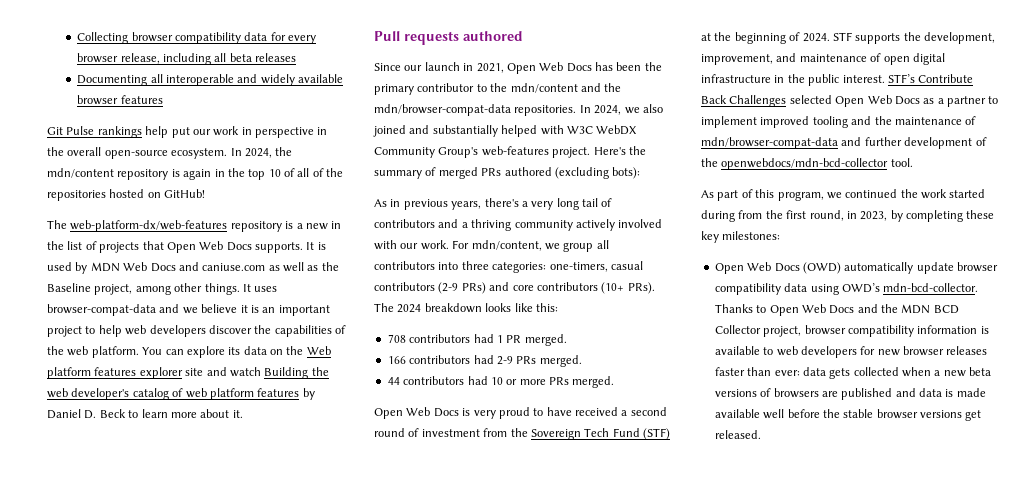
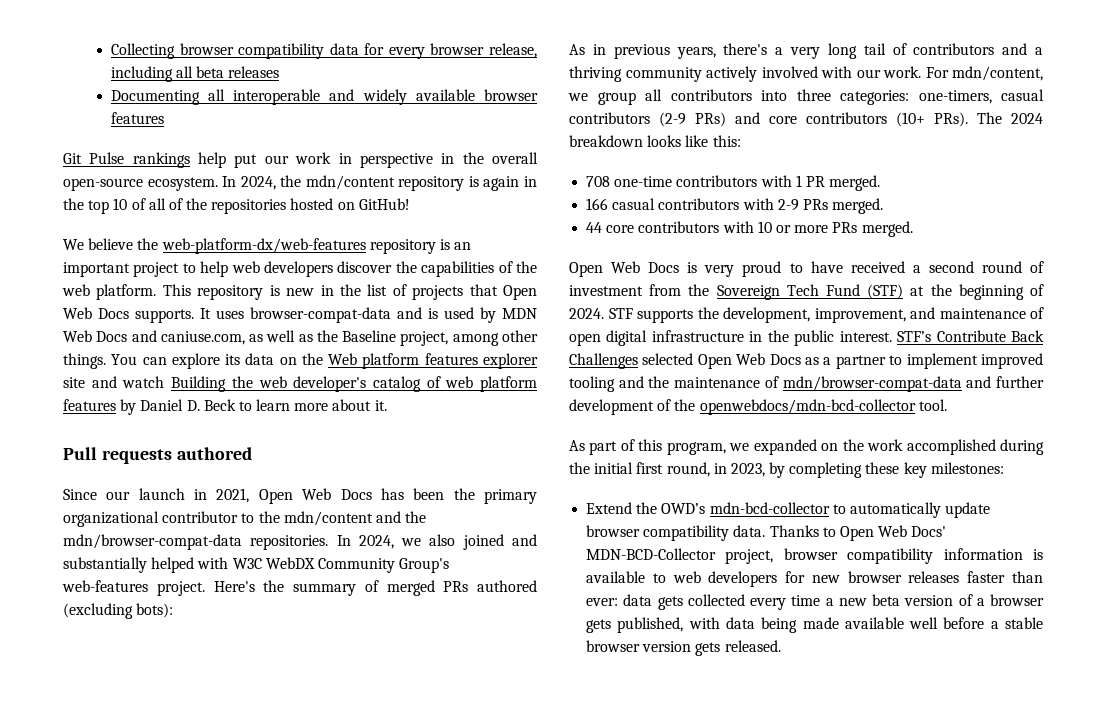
[47,220,342,232] [47,241,326,253] [47,262,339,274] [47,283,278,295] [47,304,248,316] The web-platform-dx/web-features repository is a new in the list of projects that Open Web Docs supports. It is used by MDN Web Docs and caniuse.com as well as the Baseline project, among other things. It uses browser-compat-data and we believe it -> [63,238,436,254] We believe the web-platform-dx/web-features repository
(139, 352) none -> [162,284,537,300] [63,307,537,323] [63,330,538,346] [63,353,106,369] This repository is new in the list of projects that Open Web Docs supports. It uses browser-compat-data and is used by MDN Web Docs and caniuse.com, as well as the Baseline project, among other things.
(414, 89) none -> [63,511,159,527] organizational
[409,334,494,343] contributors had -> [614,175,792,187] one-time contributors with
[409,355,494,364] contributors had -> [612,198,774,210] casual contributors with
[403,376,488,385] contributors had -> [606,221,754,233] core contributors with
[845,189,986,199] [701,210,783,222] continued the work started during from the -> [753,439,1044,455] [569,462,634,474] expanded on the work accomplished during the initial
[714,262,998,274] [714,283,979,295] [714,304,959,316] [714,325,761,334] Open Web Docs (OWD) automatically update browser compatibility data using OWD’s mdn-bcd-collector. Thanks to Open Web Docs and the MDN BCD Collector -> [586,502,991,518] [586,525,947,541] [586,548,717,560] Extend the OWD’s mdn-bcd-collector to automatically update browser compatibility data. Thanks to Open Web Docs' MDN-BCD-Collector
[902,367,931,377] when -> [750,595,821,610] every time
[714,388,954,400] versions of browsers are published and data is -> [904,594,1044,606] [586,617,798,633] version of a browser gets published, with data being
[822,409,840,418] the -> [990,621,999,629] a
[920,410,982,421] versions get -> [642,641,721,656] version gets

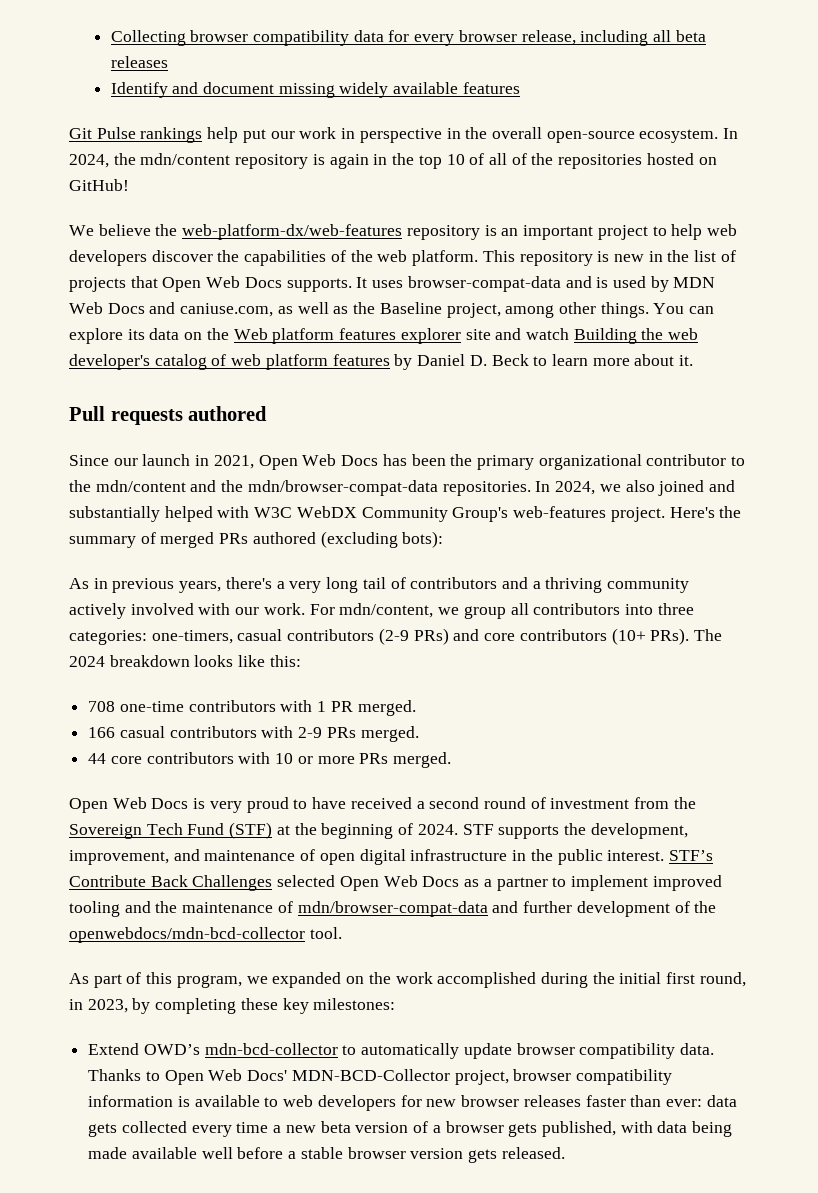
[110,89,355,105] Documenting all interoperable and -> [110,82,335,98] Identify and document missing
[484,89,538,101] browser -> (459, 88) none
[636,502,658,514] the -> (140, 1049) none

